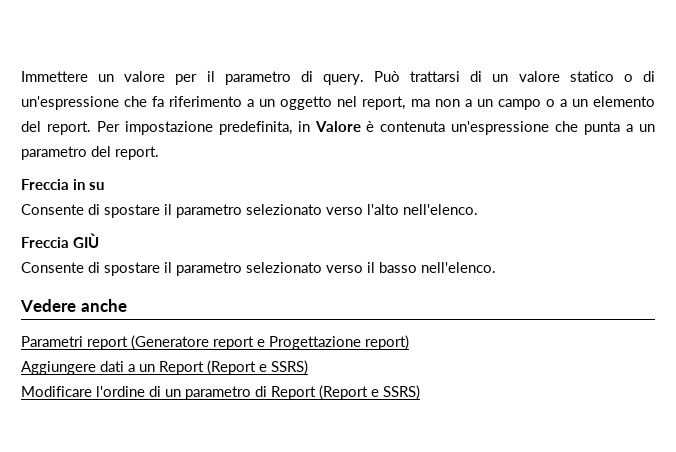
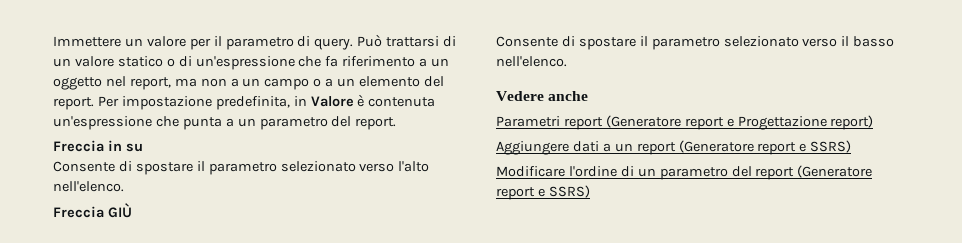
[159,360,256,375] Report (Report -> [636,140,797,155] report (Generatore report
[255,385,368,400] di Report (Report -> [731,165,873,180] [496,187,535,200] del report (Generatore report

